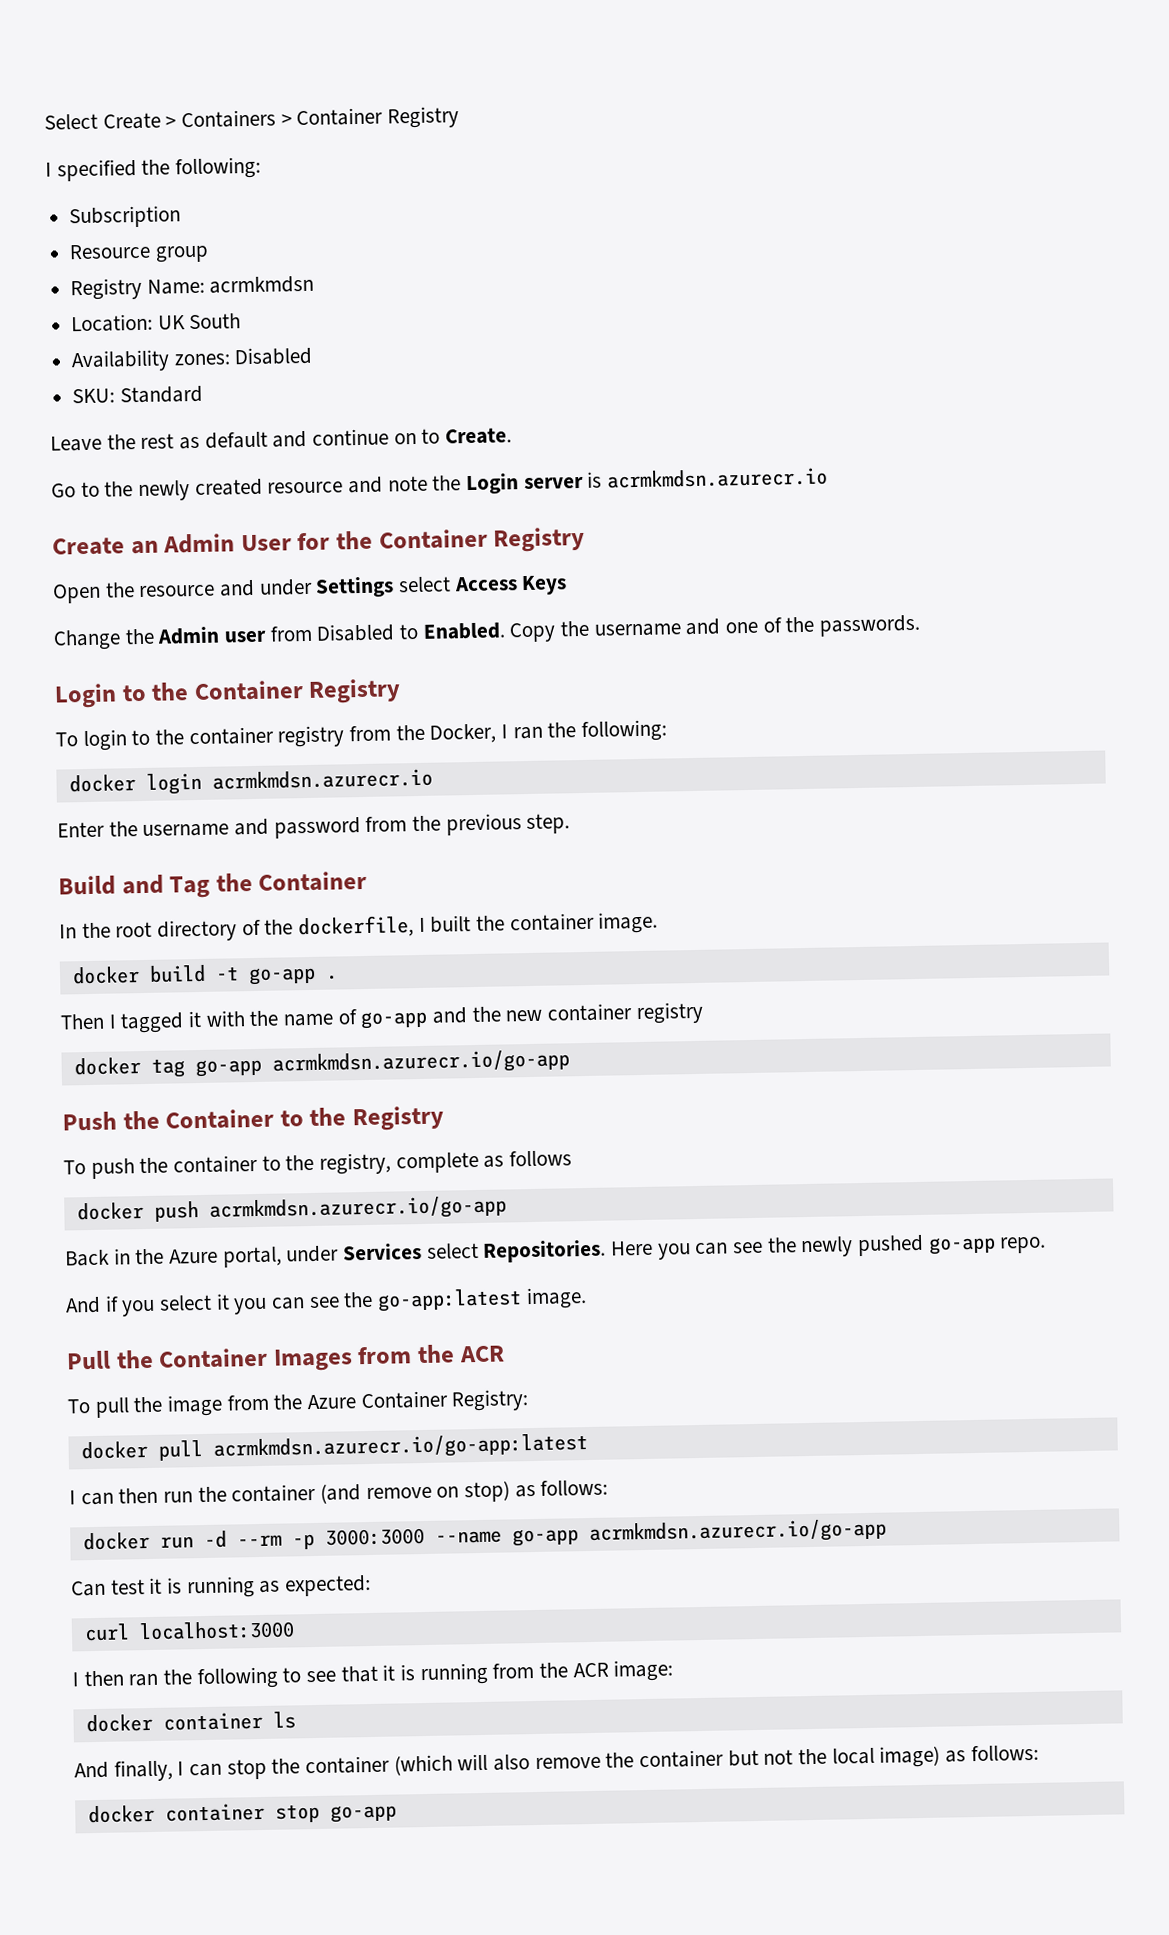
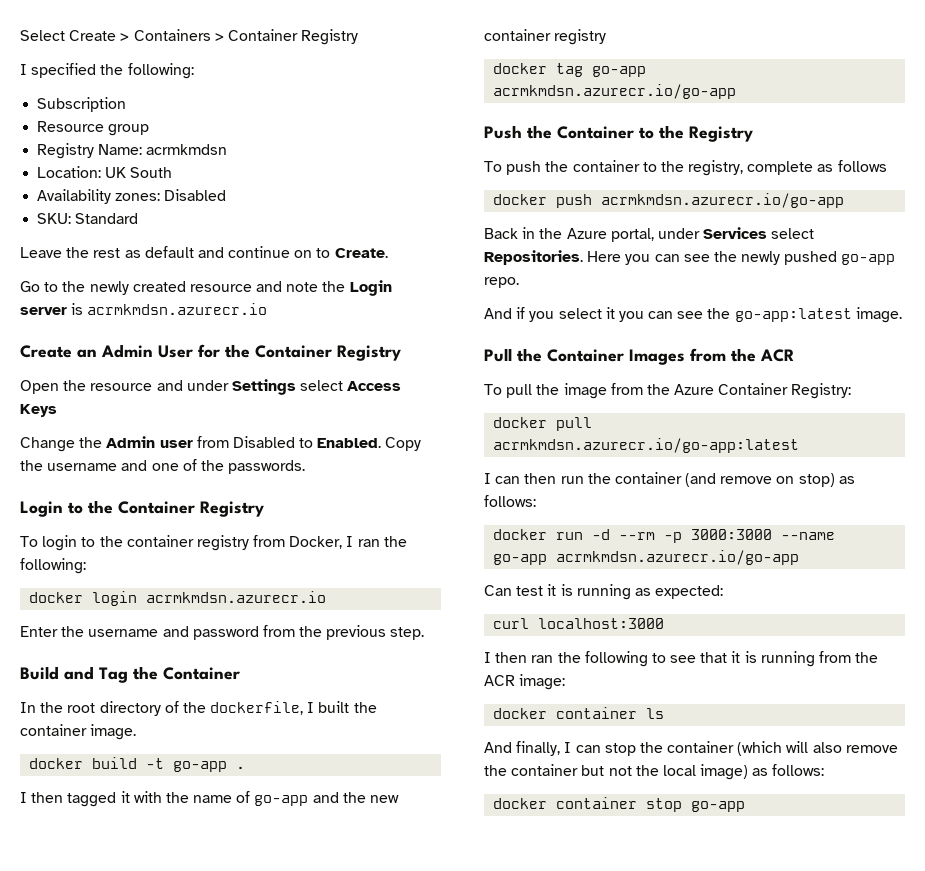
[395,724,425,741] the -> (286, 541) none
[60,1013,117,1030] Then I -> [20,792,64,803] I then

